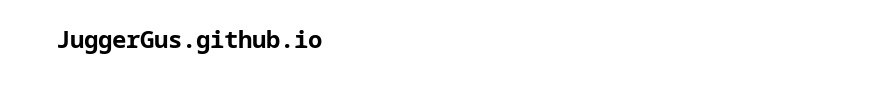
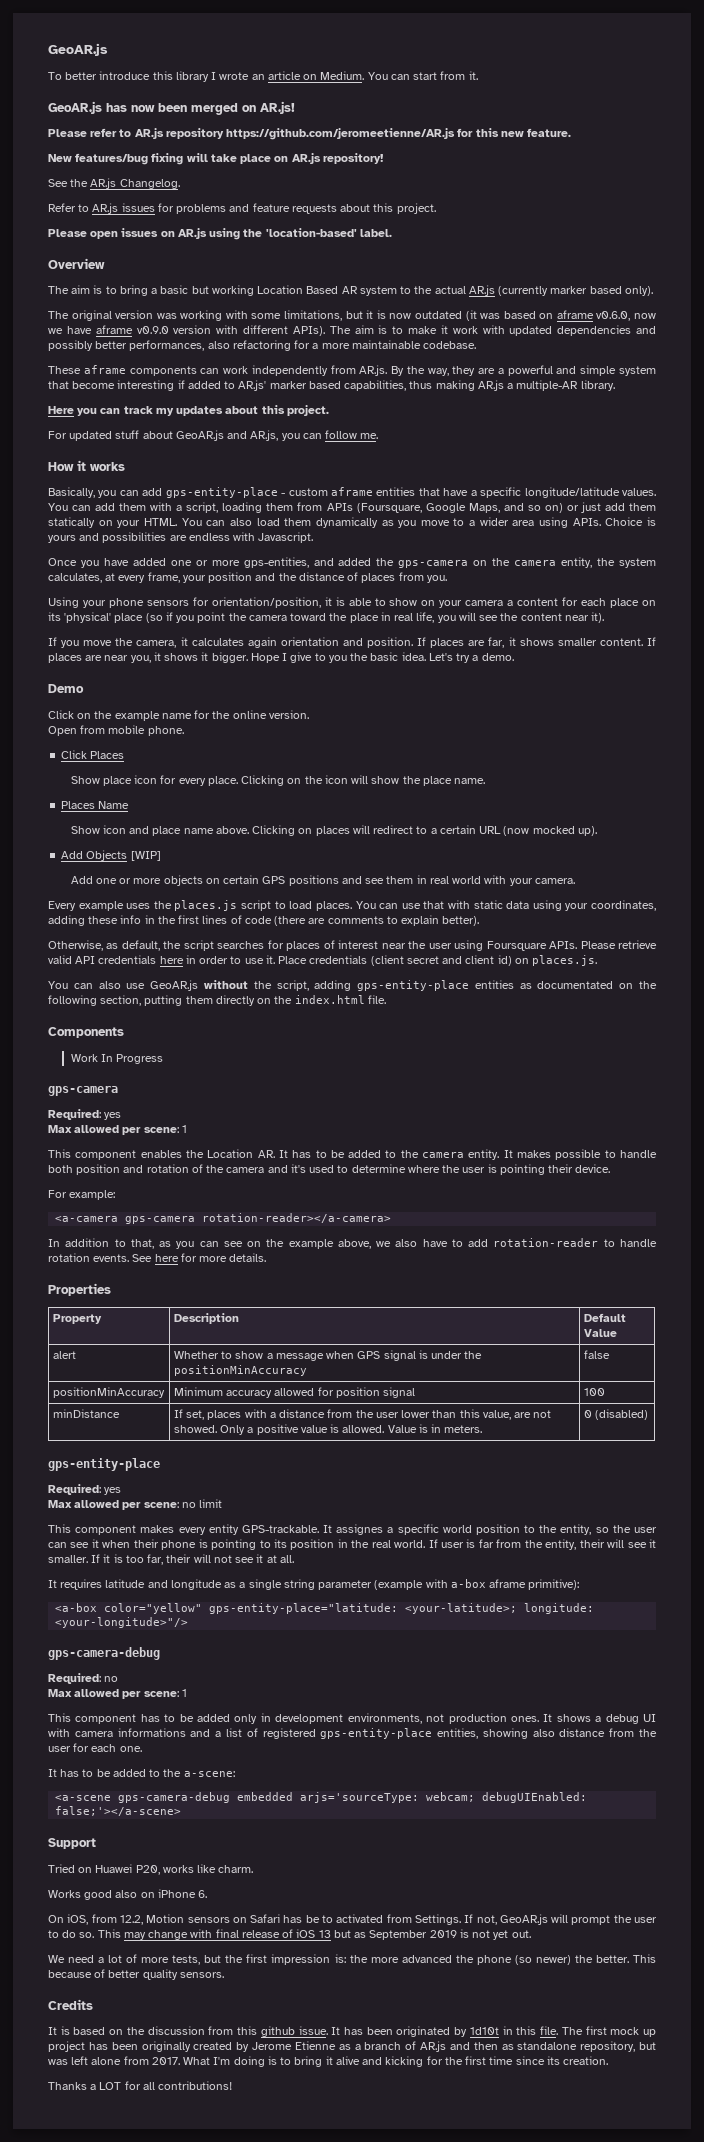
[56,30,322,54] JuggerGus.github.io -> [48,43,108,56] [48,71,478,82] [48,101,295,115] [48,128,572,140] [48,153,383,165] [48,178,180,189] [48,203,436,214] [48,228,392,240] [48,258,105,269] [48,285,653,296] [48,310,656,321] [48,325,656,336] [48,340,477,351] [48,365,656,376] [48,380,615,391] [48,405,329,416] [48,430,379,441] [48,460,125,471] [48,487,657,498] [48,502,656,513] [48,517,656,528] [48,532,314,543] [48,557,657,568] [48,572,447,583] [48,597,656,608] [48,612,605,623] [48,637,656,648] [48,652,514,663] [48,684,84,693] [48,710,309,721] [48,725,184,736] [61,750,125,759] [70,775,486,786] [61,801,130,809] [70,825,597,836] [61,850,161,861] [70,875,575,886] [48,900,656,911] [48,915,480,926] [48,940,657,951] [48,955,598,966] [48,980,657,991] [48,995,386,1006] [48,1027,124,1038] [70,1054,164,1064] [48,1086,118,1096] [48,1109,122,1120] [48,1125,187,1135] [48,1149,657,1160] [48,1164,611,1175] [48,1190,116,1200] [55,1213,392,1224] [48,1238,657,1249] [48,1253,267,1262] [48,1283,111,1296] [52,1314,102,1324] [173,1313,239,1324] [583,1313,626,1322] [583,1329,617,1337] [52,1351,76,1359] [173,1350,483,1361] [173,1365,307,1376] [583,1350,610,1359] [52,1387,165,1398] [173,1387,416,1398] [583,1388,605,1396] [52,1409,120,1418] [173,1409,552,1420] [173,1424,483,1435] [583,1409,649,1420] [48,1458,160,1471] [48,1484,122,1495] [48,1499,223,1510] [48,1524,657,1535] [48,1539,657,1550] [48,1554,294,1565] [48,1579,580,1590] [55,1603,595,1614] [55,1617,189,1628] [48,1647,160,1660] [48,1673,119,1684] [48,1689,187,1699] [48,1713,656,1724] [48,1728,657,1739] [48,1743,142,1752] [48,1769,235,1777] [55,1792,588,1803] [55,1806,182,1816] [48,1838,96,1849] [48,1864,254,1875] [48,1889,208,1900] [48,1914,657,1925] [48,1929,531,1940] [48,1954,656,1965] [48,1969,224,1980] [48,1999,93,2010] [48,2026,657,2037] [48,2041,656,2052] [48,2056,609,2067] [48,2081,233,2090] GeoAR.js // To better introduce this library I wrote an article on Medium. You can start from it. // GeoAR.js has now been merged on AR.js! // Please refer to AR.js repository https://github.com/jeromeetienne/AR.js for this new feature. // New features/bug fixing will take place on AR.js repository! // See the AR.js Changelog. // Refer to AR.js issues for problems and feature requests about this project. // Please open issues on AR.js using the 'location-based' label. // Overview // The aim is to bring a basic but working Location Based AR system to the actual AR.js (currently marker based only). // The original version was working with some limitations, but it is now outdated (it was based on aframe v0.6.0, now we have aframe v0.9.0 version with different APIs). The aim is to make it work with updated dependencies and possibly better performances, also refactoring for a more maintainable codebase. // These aframe components can work independently from AR.js. By the way, they are a powerful and simple system that become interesting if added to AR.js' marker based capabilities, thus making AR.js a multiple-AR library. // Here you can track my updates about this project. // For updated stuff about GeoAR.js and AR.js, you can follow me. // How it works // Basically, you can add gps-entity-place - custom aframe entities that have a specific longitude/latitude values. You can add them with a script, loading them from APIs (Foursquare, Google Maps, and so on) or just add them statically on your HTML. You can also load them dynamically as you move to a wider area using APIs. Choice is yours and possibilities are endless with Javascript. // Once you have added one or more gps-entities, and added the gps-camera on the camera entity, the system calculates, at every frame, your position and the distance of places from you. // Using your phone sensors for orientation/position, it is able to show on your camera a content for each place on its 'physical' place (so if you point the camera toward the place in real life, you will see the content near it). // If you move the camera, it calculates again orientation and position. If places are far, it shows smaller content. If places are near you, it shows it bigger. Hope I give to you the basic idea. Let's try a demo. // Demo // Click on the example name for the online version. // Open from mobile phone. // Click Places // Show place icon for every place. Clicking on the icon will show the place name. // Places Name // Show icon and place name above. Clicking on places will redirect to a certain URL (now mocked up). // Add Objects [WIP] // Add one or more objects on certain GPS positions and see them in real world with your camera. // Every example uses the places.js script to load places. You can use that with static data using your coordinates, adding these info in the first lines of code (there are comments to explain better). // Otherwise, as default, the script searches for places of interest near the user using Foursquare APIs. Please retrieve valid API credentials here in order to use it. Place credentials (client secret and client id) on places.js. // You can also use GeoAR.js without the script, adding gps-entity-place entities as documentated on the following section, putting them directly on the index.html file. // Components // Work In Progress // gps-camera // Required: yes // Max allowed per scene: 1 // This component enables the Location AR. It has to be added to the camera entity. It makes possible to handle both position and rotation of the camera and it's used to determine where the user is pointing their device. // For example: // <a-camera gps-camera rotation-reader></a-camera> // In addition to that, as you can see on the example above, we also have to add rotation-reader to handle rotation events. See here for more details. // Properties // Property | Description | Default Value // alert | Whether to show a message when GPS signal is under the positionMinAccuracy | false // positionMinAccuracy | Minimum accuracy allowed for position signal | 100 // minDistance | If set, places with a distance from the user lower than this value, are not showed. Only a positive value is allowed. Value is in meters. | 0 (disabled) // gps-entity-place // Required: yes // Max allowed per scene: no limit // This component makes every entity GPS-trackable. It assignes a specific world position to the entity, so the user can see it when their phone is pointing to its position in the real world. If user is far from the entity, their will see it smaller. If it is too far, their will not see it at all. // It requires latitude and longitude as a single string parameter (example with a-box aframe primitive): // <a-box color="yellow" gps-entity-place="latitude: <your-latitude>; longitude: <your-longitude>"/> // gps-camera-debug // Required: no // Max allowed per scene: 1 // This component has to be added only in development environments, not production ones. It shows a debug UI with camera informations and a list of registered gps-entity-place entities, showing also distance from the user for each one. // It has to be added to the a-scene: // <a-scene gps-camera-debug embedded arjs='sourceType: webcam; debugUIEnabled: false;'></a-scene> // Support // Tried on Huawei P20, works like charm. // Works good also on iPhone 6. // On iOS, from 12.2, Motion sensors on Safari has be to activated from Settings. If not, GeoAR.js will prompt the user to do so. This may change with final release of iOS 13 but as September 2019 is not yet out. // We need a lot of more tests, but the first impression is: the more advanced the phone (so newer) the better. This because of better quality sensors. // Credits // It is based on the discussion from this github issue. It has been originated by 1d10t in this file. The first mock up project has been originally created by Jerome Etienne as a branch of AR.js and then as standalone repository, but was left alone from 2017. What I'm doing is to bring it alive and kicking for the first time since its creation. // Thanks a LOT for all contributions!

